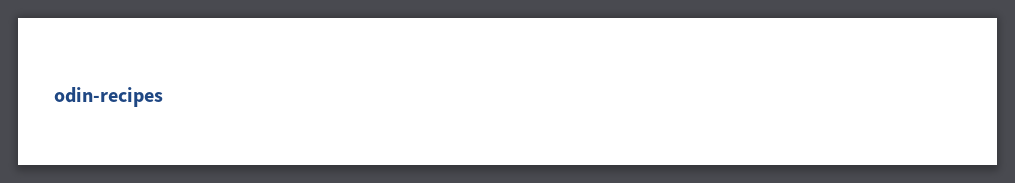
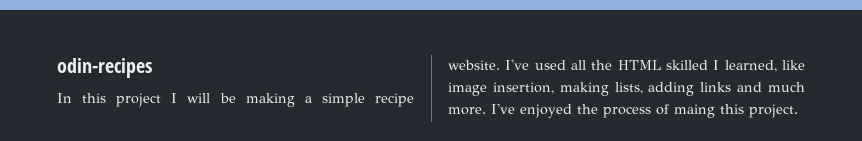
(163, 97) none -> [57,93,414,107] [448,59,805,72] [448,82,805,96] [448,103,798,118] // In this project I will be making a simple recipe website. I've used all the HTML skilled I learned, like image insertion, making lists, adding links and much more. I've enjoyed the process of maing this project.

